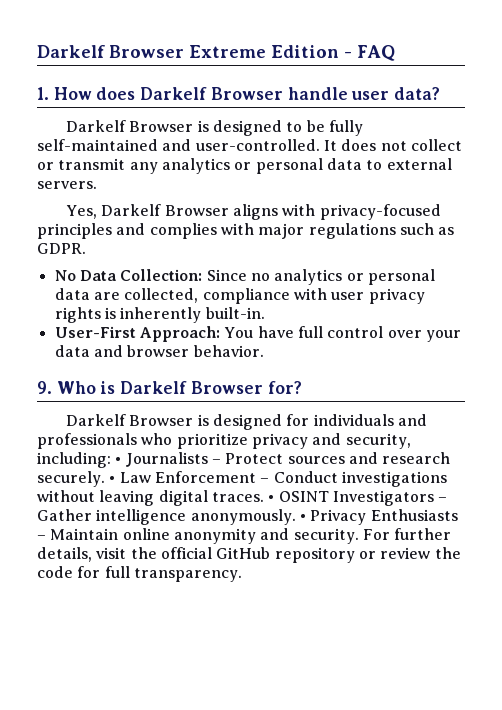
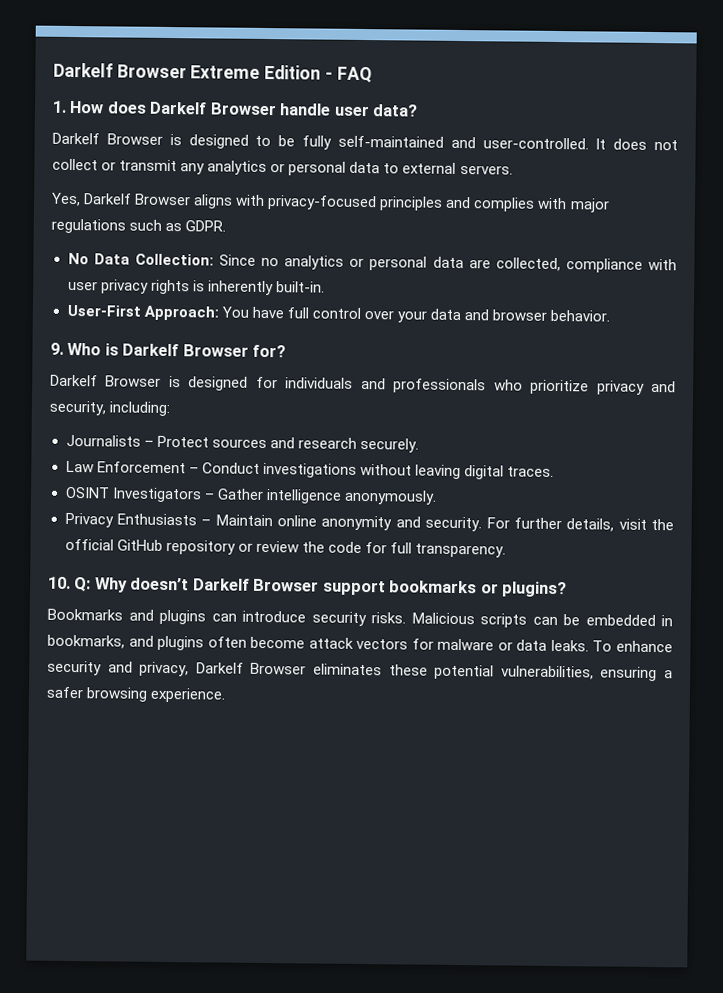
[115,457,122,464] • -> (171, 409) //
[109,476,116,483] • -> (419, 445) //
[268,495,275,502] • -> (554, 471) //
[299,514,306,521] • -> (437, 497) //
(242, 575) none -> [48,576,568,598] [47,608,673,628] [47,634,674,653] [47,660,674,682] [46,686,227,703] // 10. Q: Why doesn’t Darkelf Browser support bookmarks or plugins? // Bookmarks and plugins can introduce security risks. Malicious scripts can be embedded in bookmarks, and plugins often become attack vectors for malware or data leaks. To enhance security and privacy, Darkelf Browser eliminates these potential vulnerabilities, ensuring a safer browsing experience.

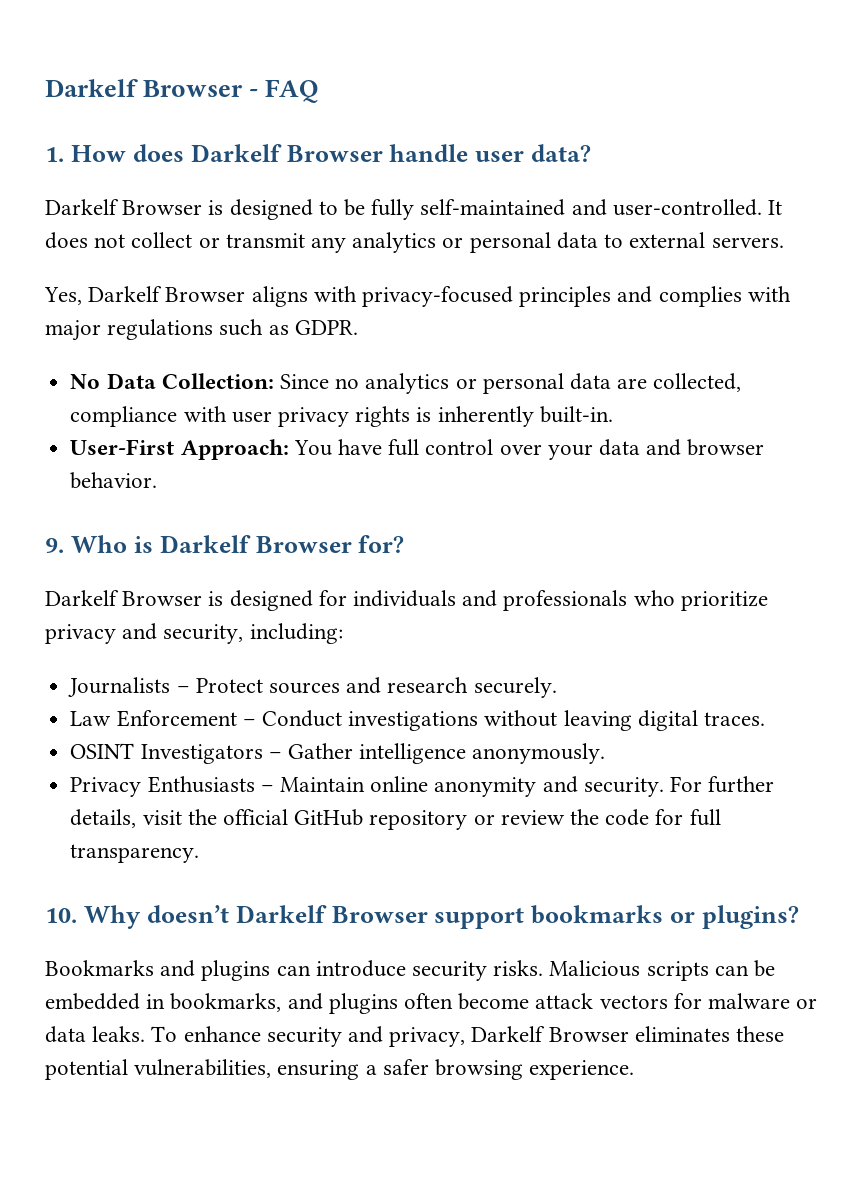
[53,62,322,80] Darkelf Browser Extreme Edition -> [45,79,244,97] Darkelf Browser
[74,577,92,592] Q: -> (77, 915) none

